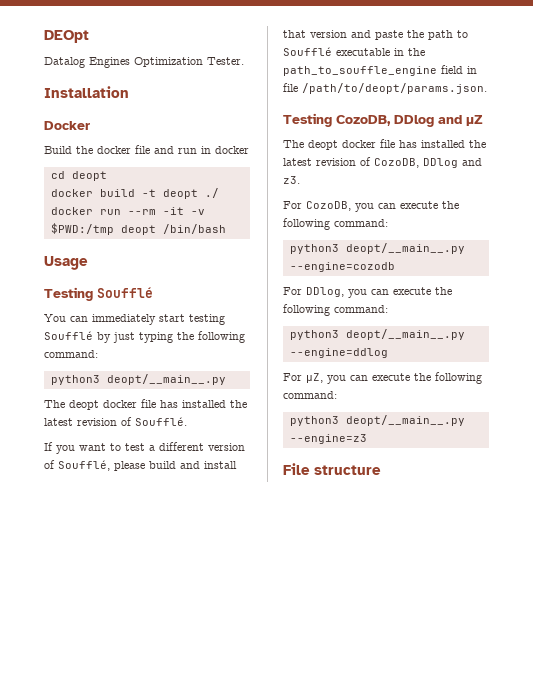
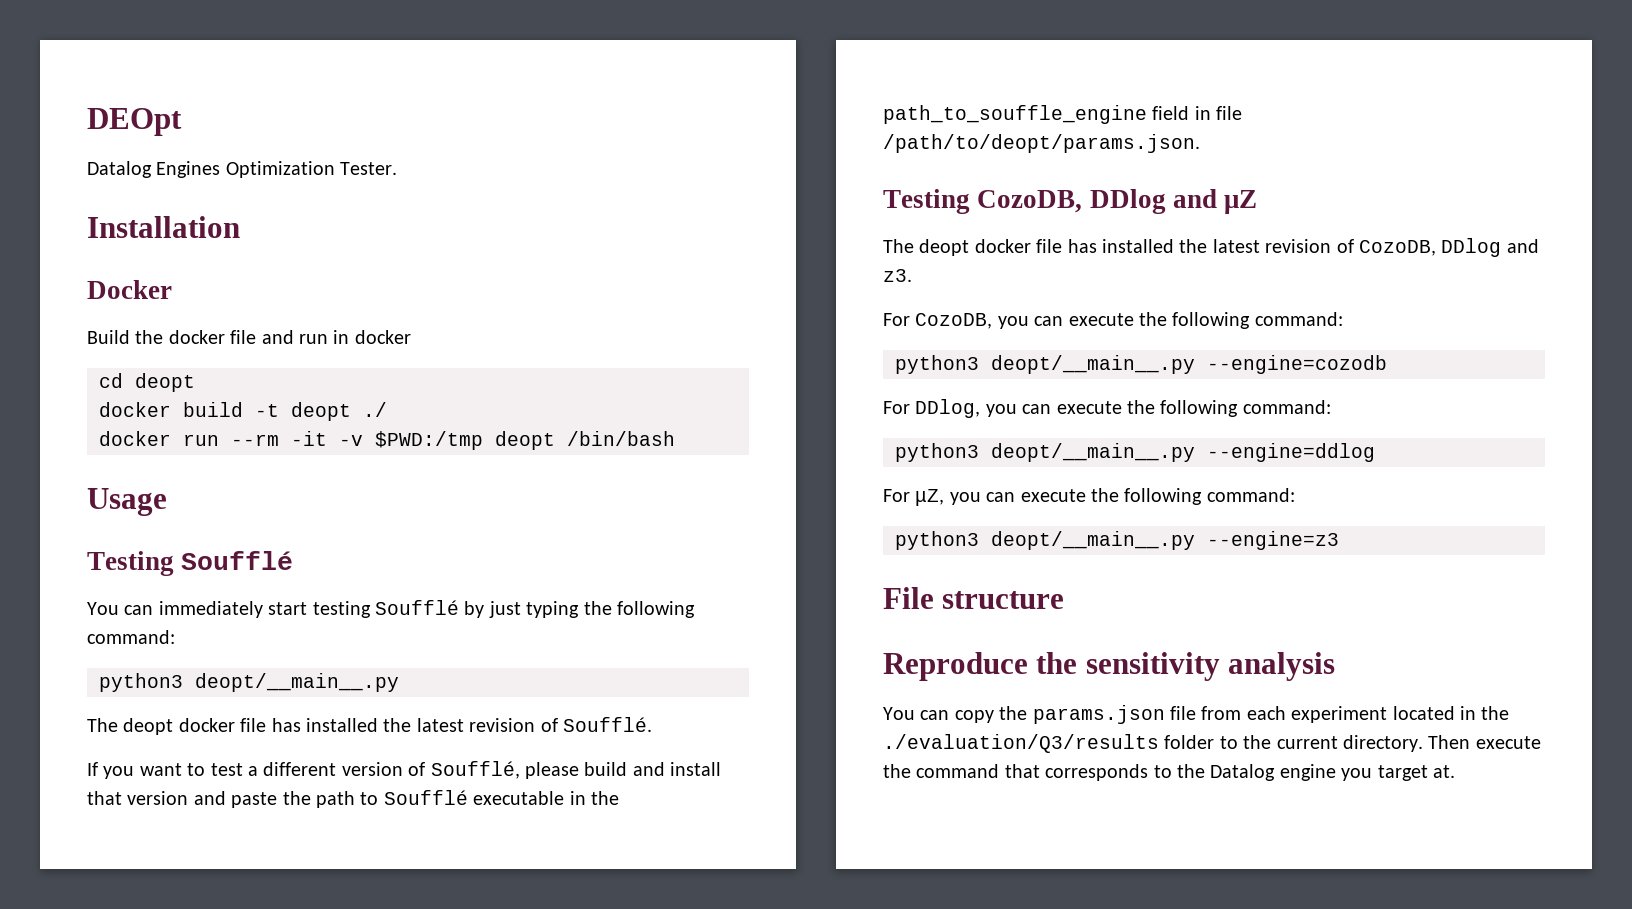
(381, 470) none -> [883,652,1336,681] [883,705,1510,724] [883,734,1541,753] [883,764,1455,781] // Reproduce the sensitivity analysis // You can copy the params.json file from each experiment located in the ./evaluation/Q3/results folder to the current directory. Then execute the command that corresponds to the Datalog engine you target at.

